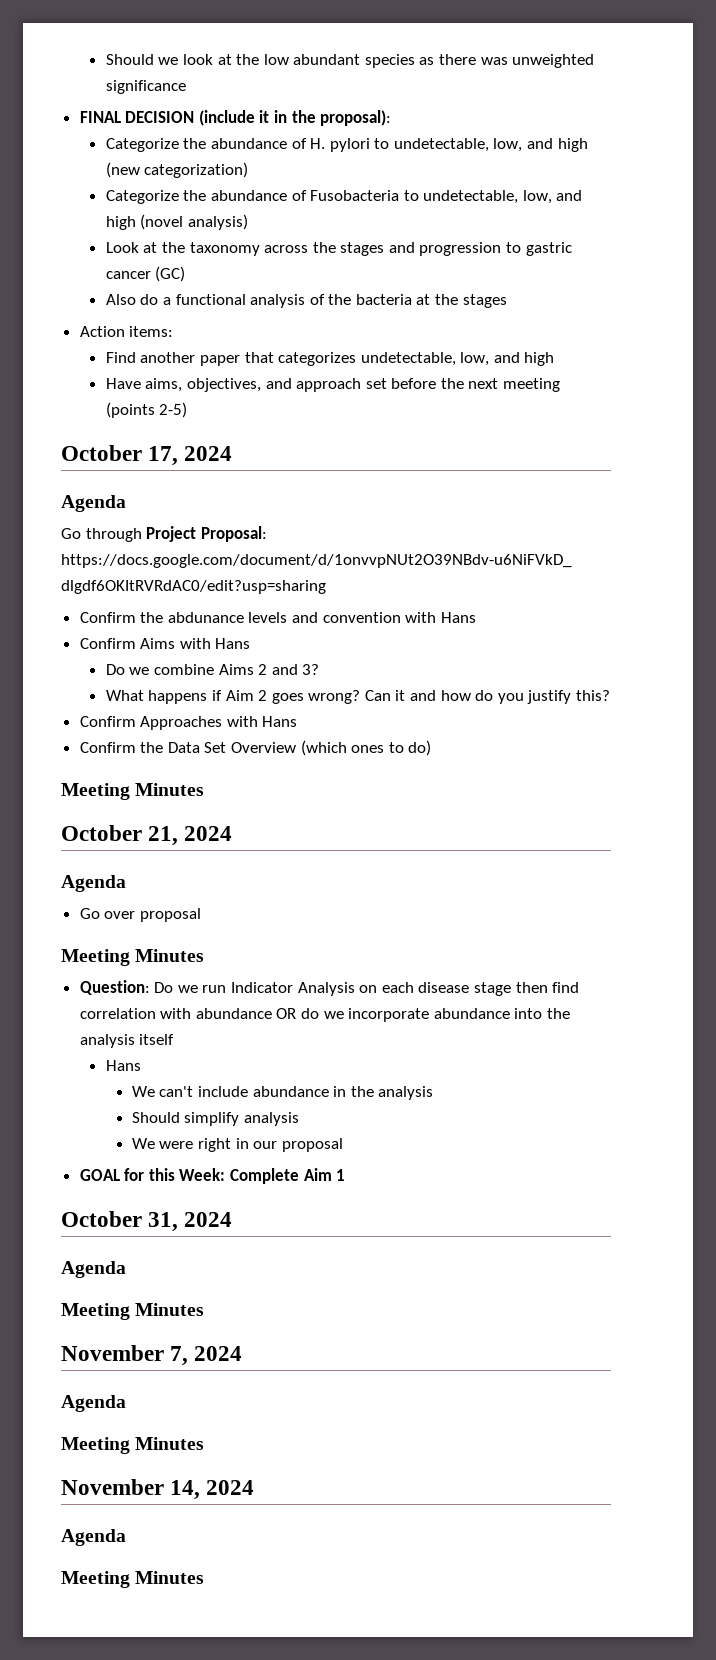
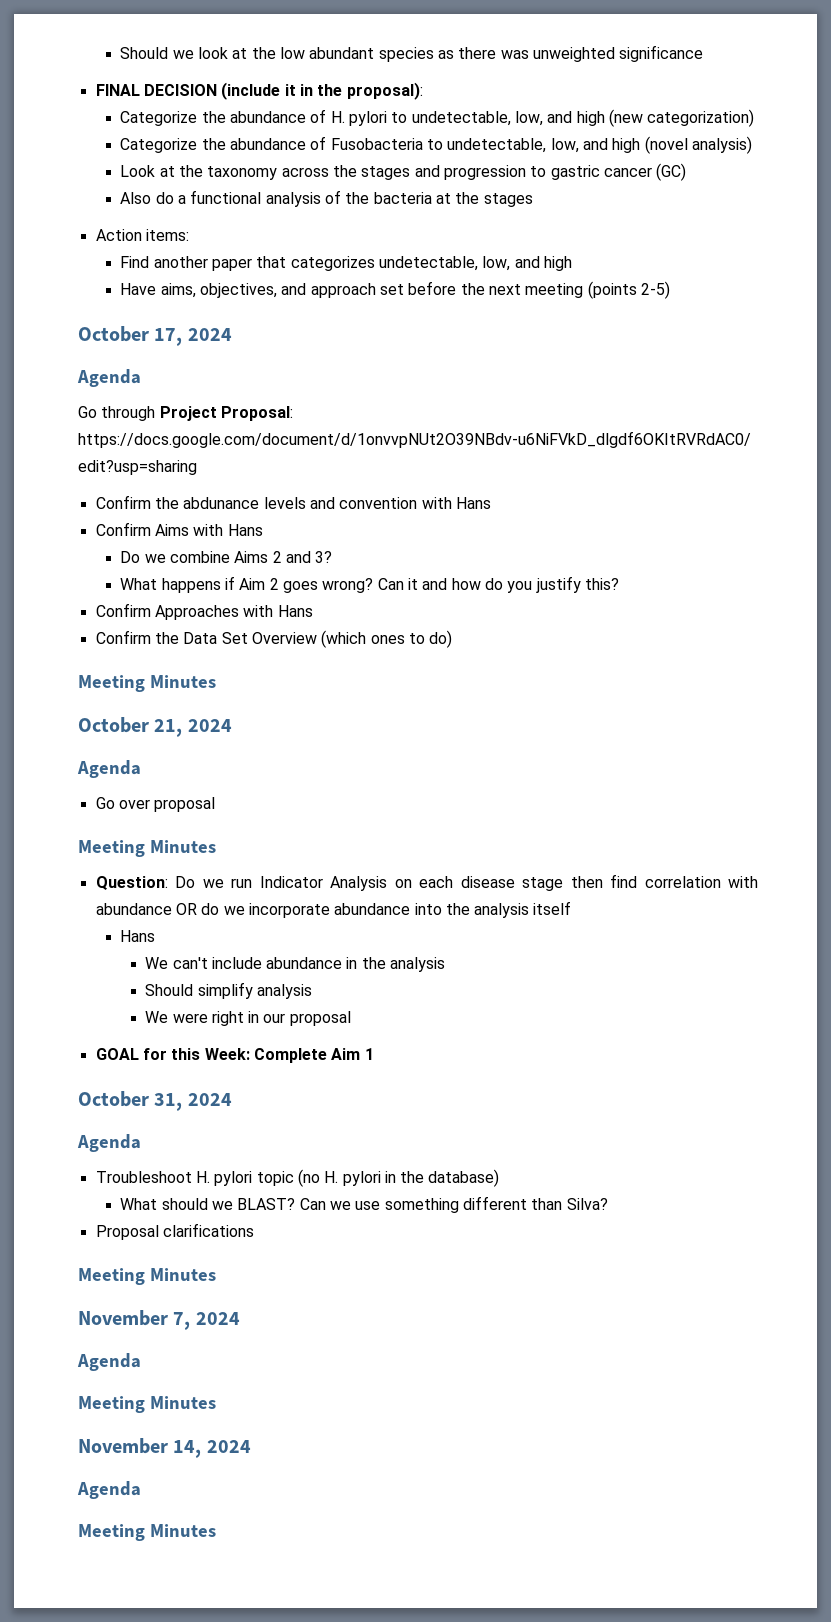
(126, 1269) none -> [95,1169,500,1187] [120,1196,608,1213] [95,1223,254,1240] // Troubleshoot H. pylori topic (no H. pylori in the database) // What should we BLAST? Can we use something different than Silva? // Proposal clarifications

